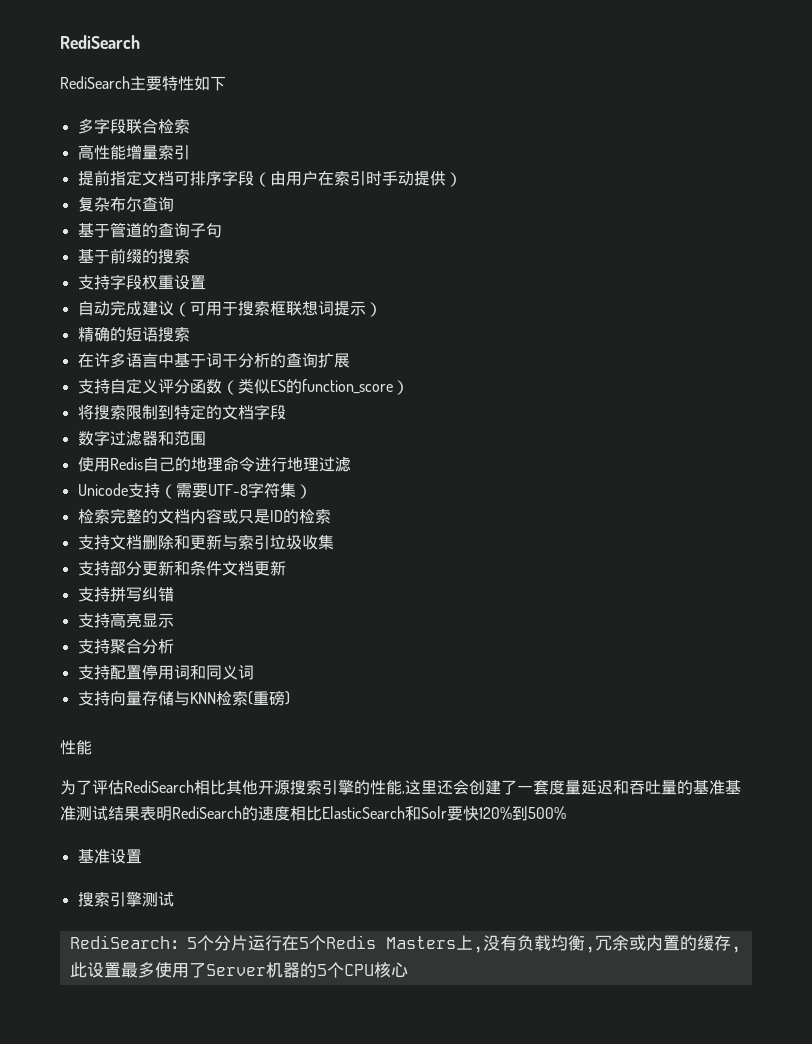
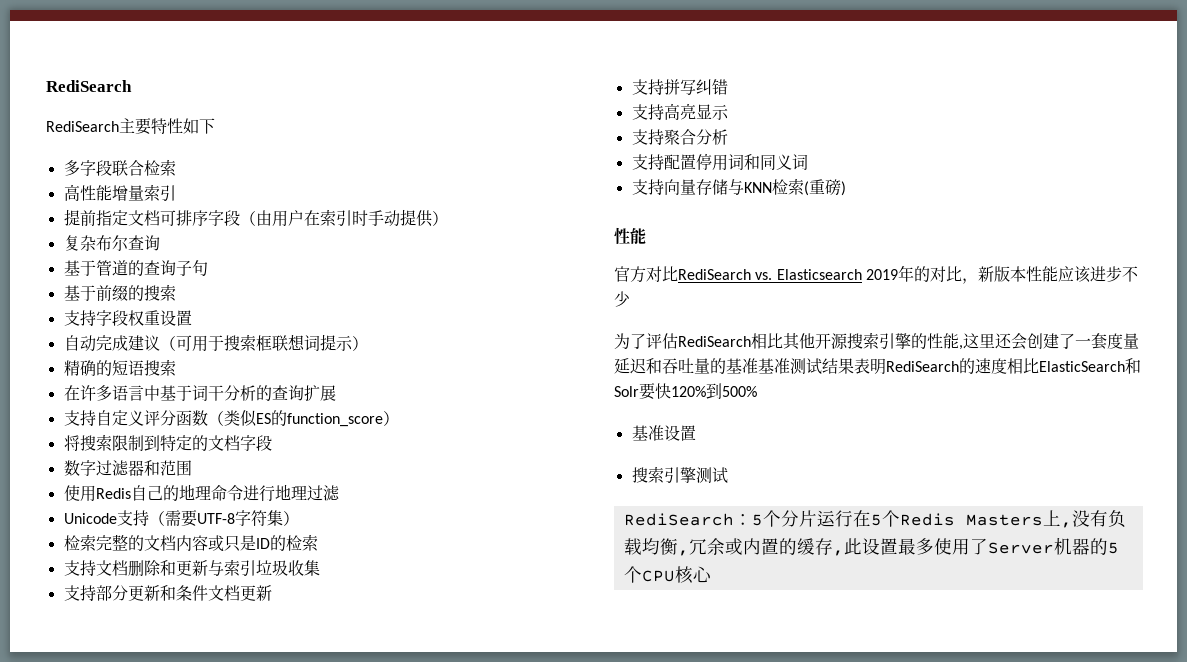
(92, 747) none -> [614,265,1138,284] [614,291,630,307] // 官方对比RediSearch vs. Elasticsearch 2019年的对比，新版本性能应该进步不少

